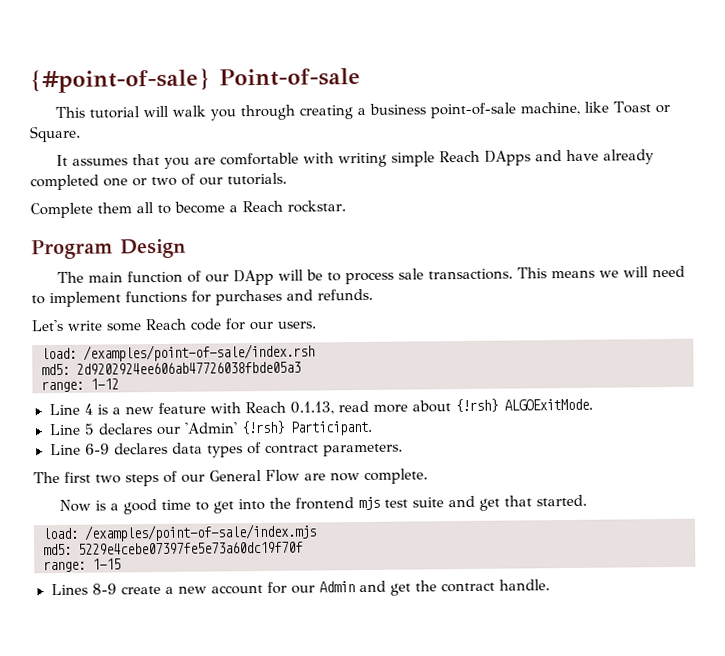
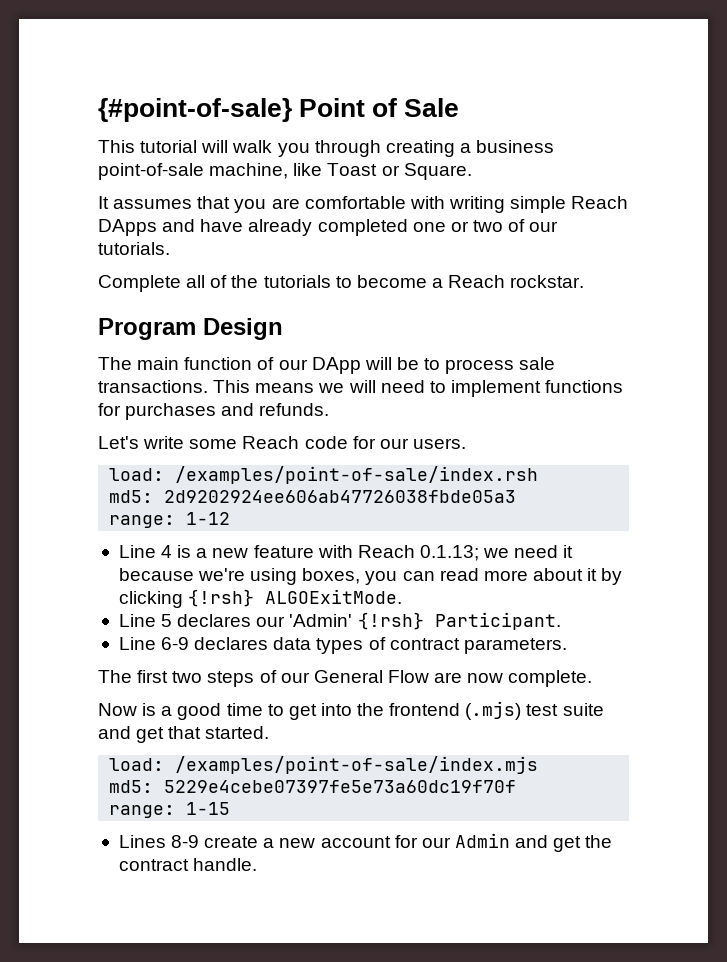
[219,68,360,87] Point-of-sale -> [299,98,460,117] Point of Sale
[97,202,154,214] them all -> [186,275,331,288] all of the tutorials
[289,400,451,415] 0.1.13, read more about -> [419,545,574,561] [118,568,623,585] [118,591,183,608] 0.1.13; we need it because we're using boxes, you can read more about it by clicking
[358,496,381,511] mjs -> [465,701,522,720] (.mjs)

